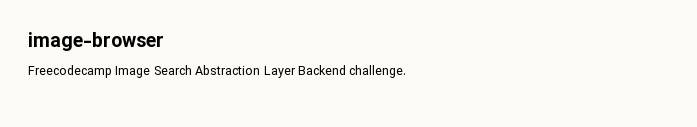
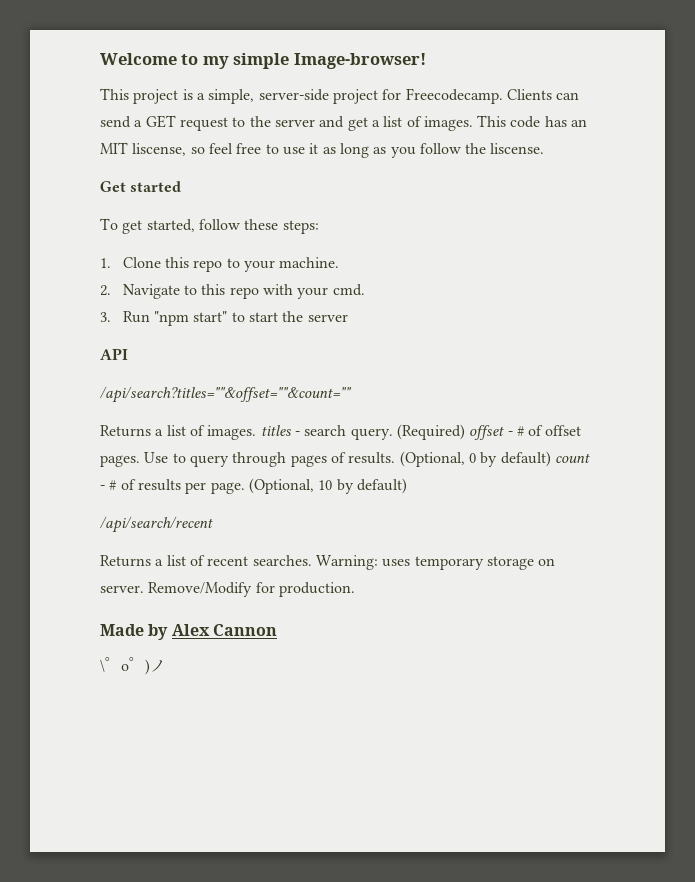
[28,32,164,51] [28,65,407,78] image-browser // Freecodecamp Image Search Abstraction Layer Backend challenge. -> [100,53,426,69] [100,88,580,104] [100,115,588,131] [100,142,545,158] [100,181,182,192] [100,218,319,234] [100,257,340,272] [100,284,365,299] [100,311,348,326] [100,348,128,360] [100,386,352,403] [100,424,582,440] [100,451,590,467] [100,478,407,494] [100,516,213,533] [100,555,556,570] [100,582,355,597] [100,624,277,640] [100,657,166,675] Welcome to my simple Image-browser! // This project is a simple, server-side project for Freecodecamp. Clients can send a GET request to the server and get a list of images. This code has an MIT liscense, so feel free to use it as long as you follow the liscense. // Get started // To get started, follow these steps: // 1. Clone this repo to your machine. // 2. Navigate to this repo with your cmd. // 3. Run "npm start" to start the server // API // /api/search?titles=""&offset=""&count="" // Returns a list of images. titles - search query. (Required) offset - # of offset pages. Use to query through pages of results. (Optional, 0 by default) count - # of results per page. (Optional, 10 by default) // /api/search/recent // Returns a list of recent searches. Warning: uses temporary storage on server. Remove/Modify for production. // Made by Alex Cannon // \゜o゜)ノ

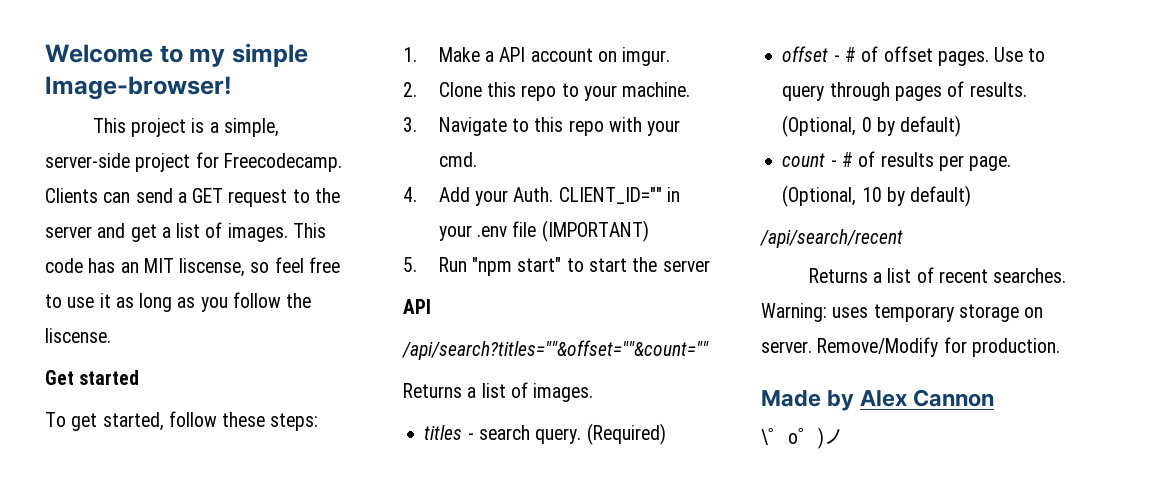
(111, 263) none -> [438,47,671,66] [403,82,417,97] Make a API account on imgur. // 2.
[100,285,111,296] 2. -> [403,117,417,132] 3.
[100,312,111,322] 3. -> [403,187,681,206] [438,220,649,242] [403,257,417,272] 4. Add your Auth. CLIENT_ID="" in your .env file (IMPORTANT) // 5.
(257, 432) none -> (594, 392) //
(465, 432) none -> (666, 434) //
(551, 459) none -> (962, 126) //

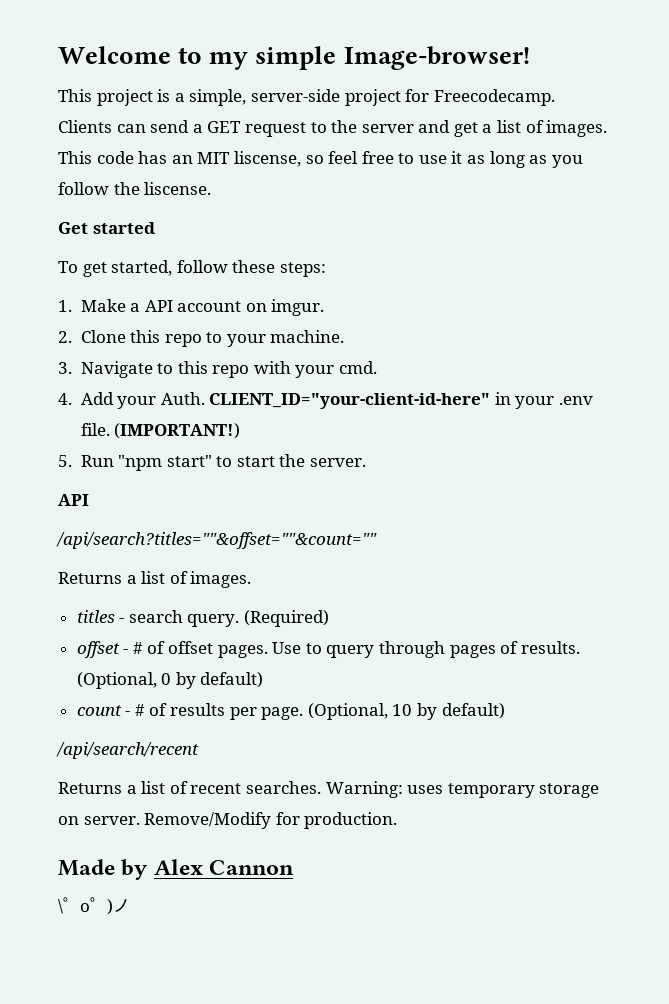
[558,187,662,204] CLIENT_ID="" -> [209,393,491,409] CLIENT_ID="your-client-id-here"
[512,220,649,242] file (IMPORTANT) -> [80,423,241,439] file. (IMPORTANT!)
[662,260,710,272] server -> [310,458,367,467] server.

